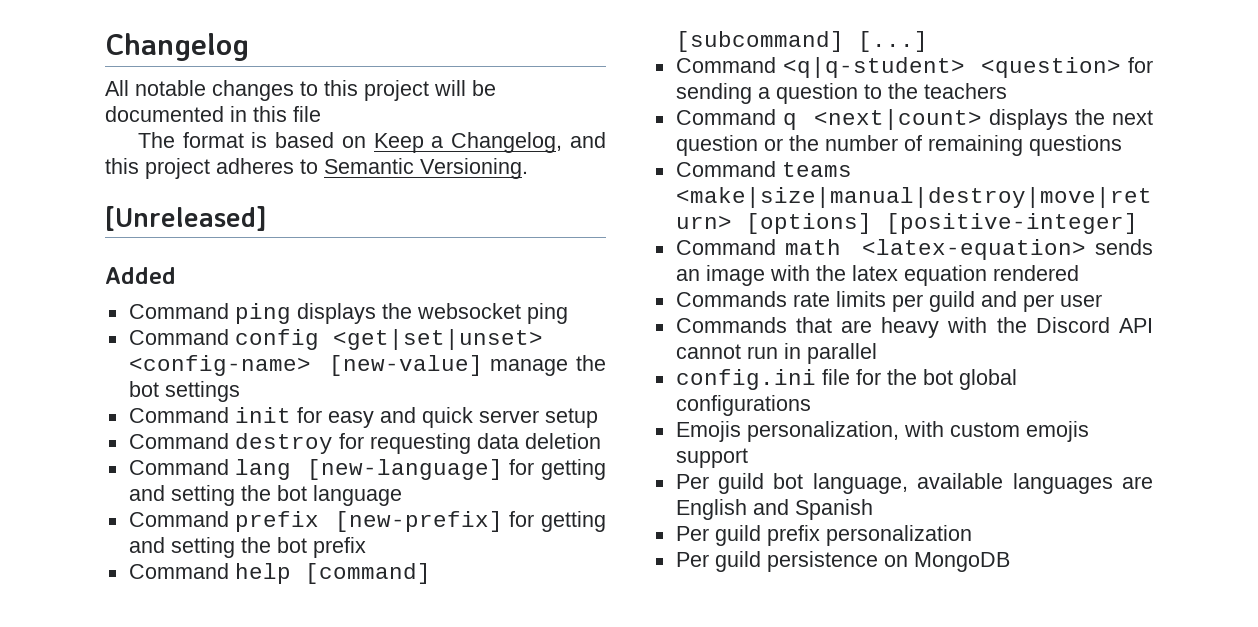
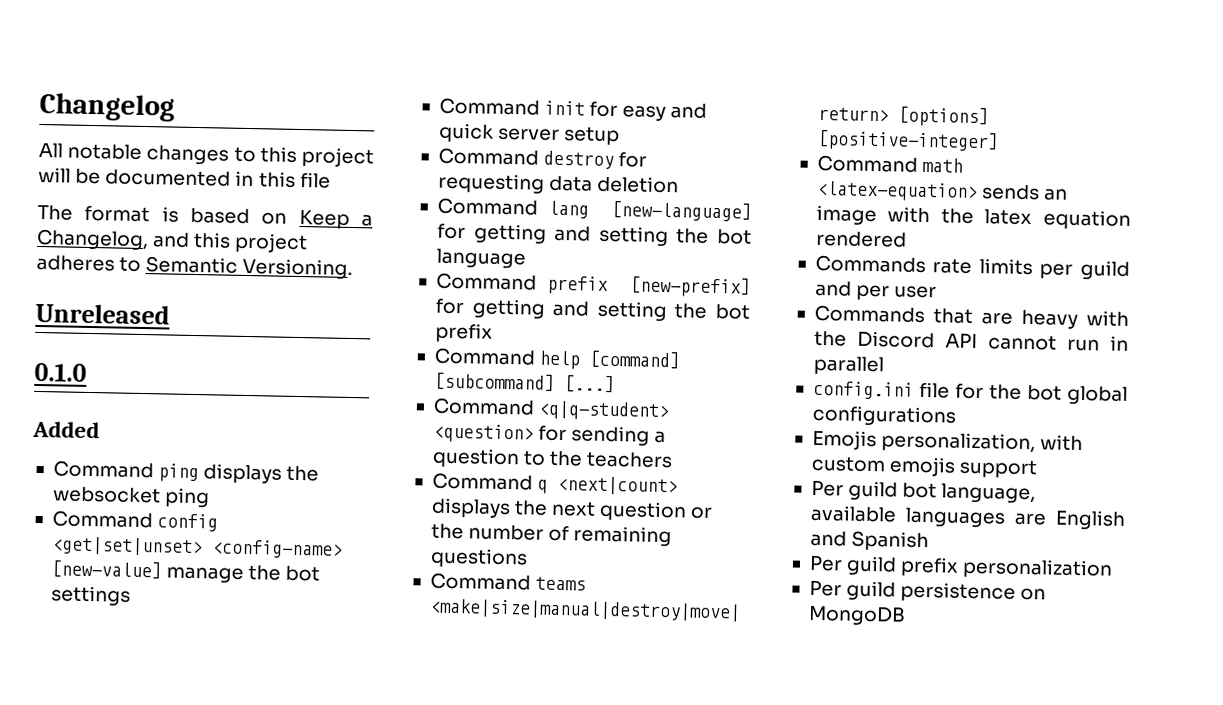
[105,206,267,231] [Unreleased] -> [35,302,170,325] [34,362,87,382] Unreleased // 0.1.0

